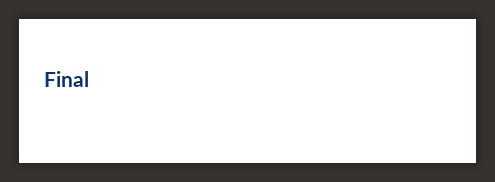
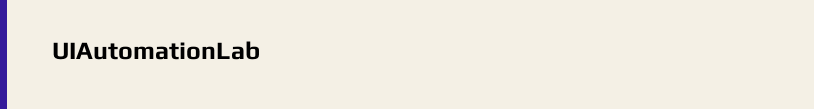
[44,71,89,87] Final -> [52,41,260,60] UIAutomationLab

